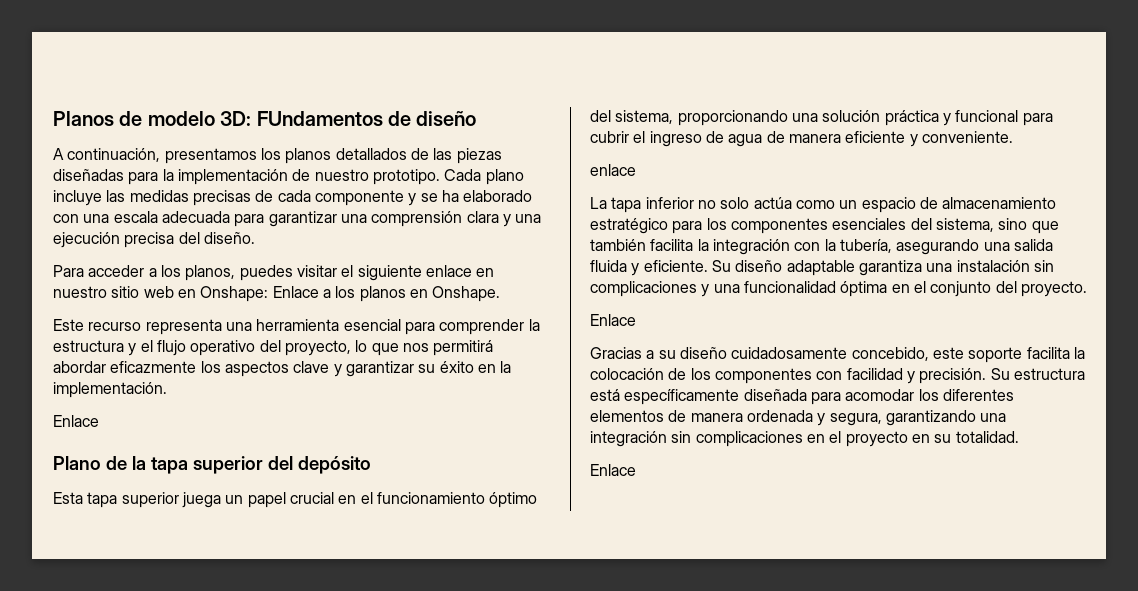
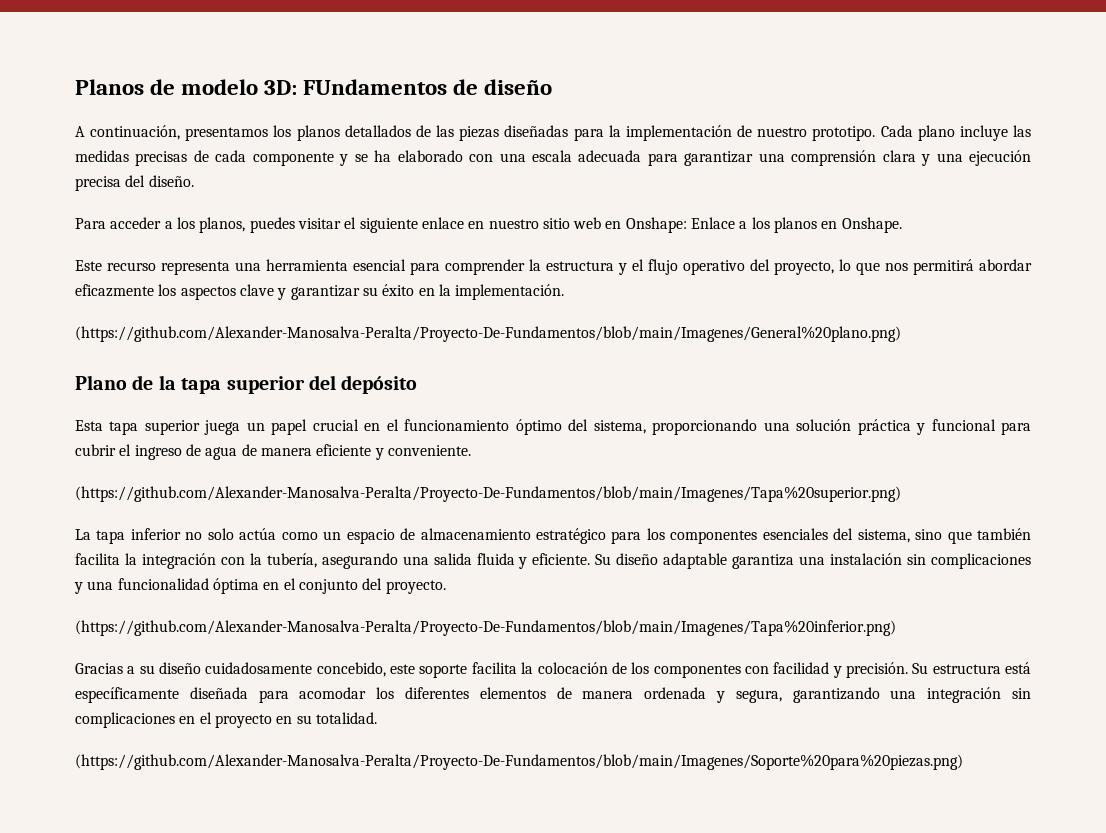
[53,415,99,427] Enlace -> [75,326,901,342] (https://github.com/Alexander-Manosalva-Peralta/Proyecto-De-Fundamentos/blob/main/Imagenes/General%20plano.png)
[590,164,636,176] enlace -> [75,486,901,502] (https://github.com/Alexander-Manosalva-Peralta/Proyecto-De-Fundamentos/blob/main/Imagenes/Tapa%20superior.png)
[590,314,636,326] Enlace -> [75,620,896,636] (https://github.com/Alexander-Manosalva-Peralta/Proyecto-De-Fundamentos/blob/main/Imagenes/Tapa%20inferior.png)
[590,464,636,476] Enlace -> [75,754,963,770] (https://github.com/Alexander-Manosalva-Peralta/Proyecto-De-Fundamentos/blob/main/Imagenes/Soporte%20para%20piezas.png)

